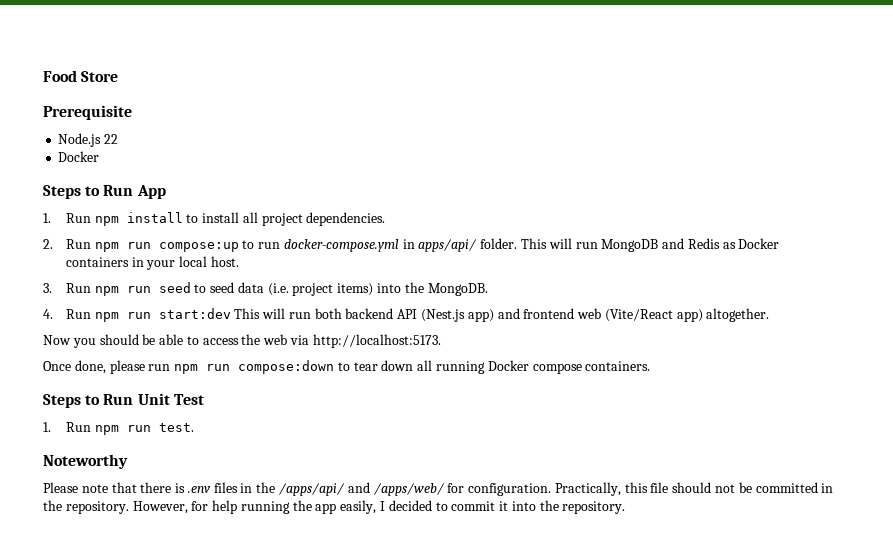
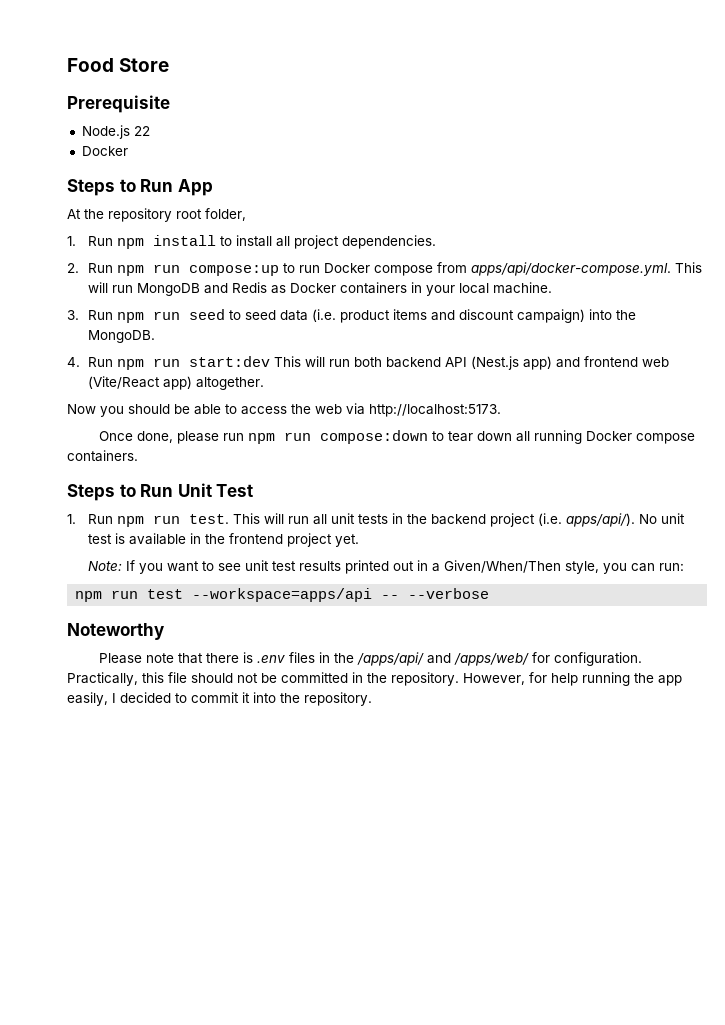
(166, 192) none -> [67,208,246,222] // At the repository root folder,
[283,238,518,252] docker-compose.yml in apps/api/ folder. -> [324,262,672,276] Docker compose from apps/api/docker-compose.yml.
[210,256,239,267] host. -> [493,282,553,294] machine.
[292,283,374,296] project items) -> [340,309,586,323] product items and discount campaign)
(194, 427) none -> [233,513,686,527] [88,533,360,547] [88,560,685,574] [75,588,490,602] This will run all unit tests in the backend project (i.e. apps/api/). No unit test is available in the frontend project yet. // Note: If you want to see unit test results printed out in a Given/When/Then style, you can run: // npm run test --workspace=apps/api -- --verbose

